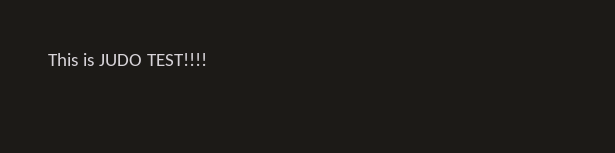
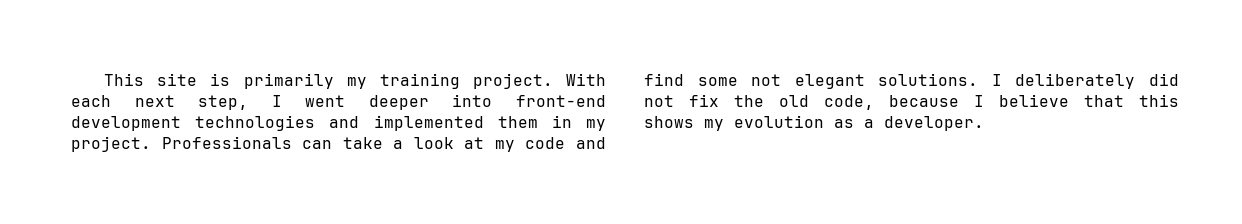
[82,53,207,66] is JUDO TEST!!!! -> [157,73,606,89] [71,94,606,110] [71,115,607,131] [71,136,606,152] [644,73,1179,89] [644,94,1179,110] [644,115,984,131] site is primarily my training project. With each next step, I went deeper into front-end development technologies and implemented them in my project. Professionals can take a look at my code and find some not elegant solutions. I deliberately did not fix the old code, because I believe that this shows my evolution as a developer.

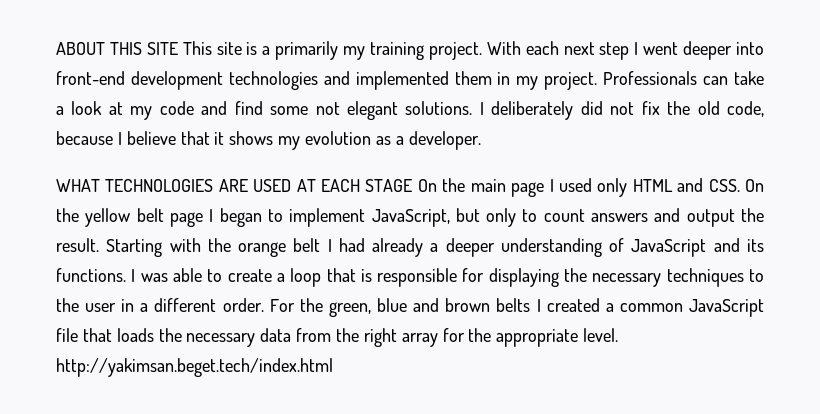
(104, 79) none -> [56,42,178,55] ABOUT THIS SITE
(231, 79) none -> [262,46,271,55] a
[198,95,249,110] step, -> [599,42,630,60] step
[1139,94,1179,107] this -> [214,132,225,145] it
(984, 123) none -> [56,178,765,197] [56,208,764,227] [56,238,764,257] [56,268,764,287] [56,298,764,317] [56,328,619,347] [56,358,333,377] // WHAT TECHNOLOGIES ARE USED AT EACH STAGE On the main page I used only HTML and CSS. On the yellow belt page I began to implement JavaScript, but only to count answers and output the result. Starting with the orange belt I had already a deeper understanding of JavaScript and its functions. I was able to create a loop that is responsible for displaying the necessary techniques to the user in a different order. For the green, blue and brown belts I created a common JavaScript file that loads the necessary data from the right array for the appropriate level. http://yakimsan.beget.tech/index.html

